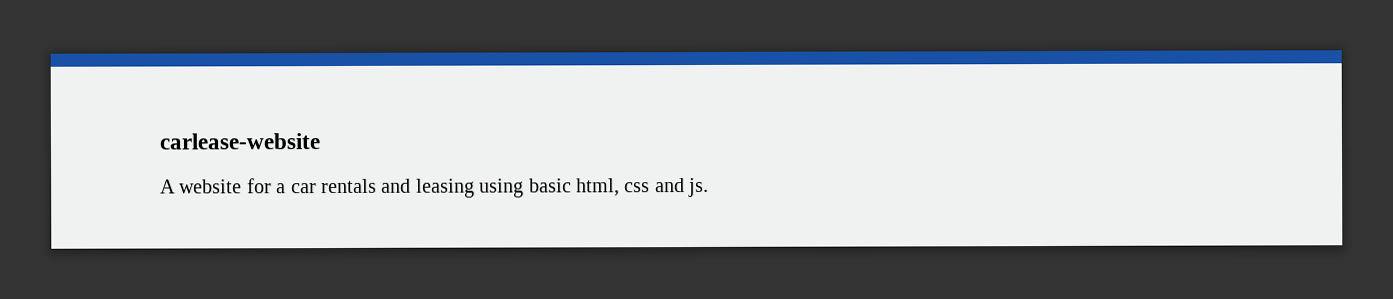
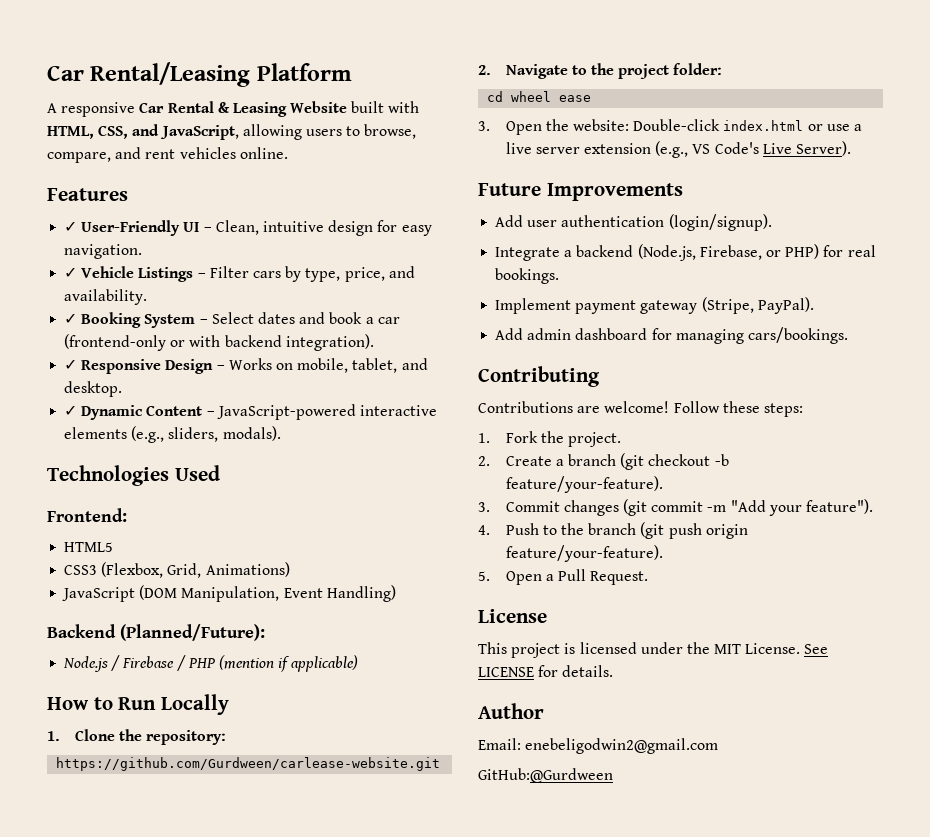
[159,133,320,150] [160,177,710,198] carlease-website // A website for a car rentals and leasing using basic html, css and js. -> [47,62,352,87] [47,101,420,117] [47,124,417,140] [47,147,288,163] [47,188,128,201] [64,220,432,236] [64,244,143,259] [64,266,415,282] [64,289,148,305] [64,312,400,328] [64,334,374,351] [64,358,428,374] [64,381,123,397] [64,404,437,420] [64,426,281,443] [47,465,220,486] [47,508,127,522] [64,542,114,552] [64,562,290,578] [62,585,396,602] [47,624,265,641] [63,655,359,672] [47,694,230,715] [47,729,227,745] [56,757,441,771] [478,63,723,79] [487,91,592,102] [478,119,863,135] [505,141,852,158] [478,183,683,201] [495,214,772,231] [495,244,876,261] [495,268,560,284] [495,297,814,314] [495,327,848,344] [478,366,600,387] [478,401,803,417] [478,431,622,447] [478,453,729,470] [505,476,663,493] [478,499,874,516] [478,522,748,539] [505,545,663,562] [478,569,649,585] [478,609,547,623] [478,642,829,658] [478,665,614,677] [478,703,544,719] [478,738,719,754] [478,768,613,783] Car Rental/Leasing Platform // A responsive Car Rental & Leasing Website built with HTML, CSS, and JavaScript, allowing users to browse, compare, and rent vehicles online. // Features // ✓ User-Friendly UI – Clean, intuitive design for easy navigation. // ✓ Vehicle Listings – Filter cars by type, price, and availability. // ✓ Booking System – Select dates and book a car (frontend-only or with backend integration). // ✓ Responsive Design – Works on mobile, tablet, and desktop. // ✓ Dynamic Content – JavaScript-powered interactive elements (e.g., sliders, modals). // Technologies Used // Frontend: // HTML5 // CSS3 (Flexbox, Grid, Animations) // JavaScript (DOM Manipulation, Event Handling) // Backend (Planned/Future): // Node.js / Firebase / PHP (mention if applicable) // How to Run Locally // 1. Clone the repository: // https://github.com/Gurdween/carlease-website.git // 2. Navigate to the project folder: // cd wheel ease // 3. Open the website: Double-click index.html or use a live server extension (e.g., VS Code's Live Server). // Future Improvements // Add user authentication (login/signup). // Integrate a backend (Node.js, Firebase, or PHP) for real bookings. // Implement payment gateway (Stripe, PayPal). // Add admin dashboard for managing cars/bookings. // Contributing // Contributions are welcome! Follow these steps: // 1. Fork the project. // 2. Create a branch (git checkout -b feature/your-feature). // 3. Commit changes (git commit -m "Add your feature"). // 4. Push to the branch (git push origin feature/your-feature). // 5. Open a Pull Request. // License // This project is licensed under the MIT License. See LICENSE for details. // Author // Email: enebeligodwin2@gmail.com // GitHub:@Gurdween

